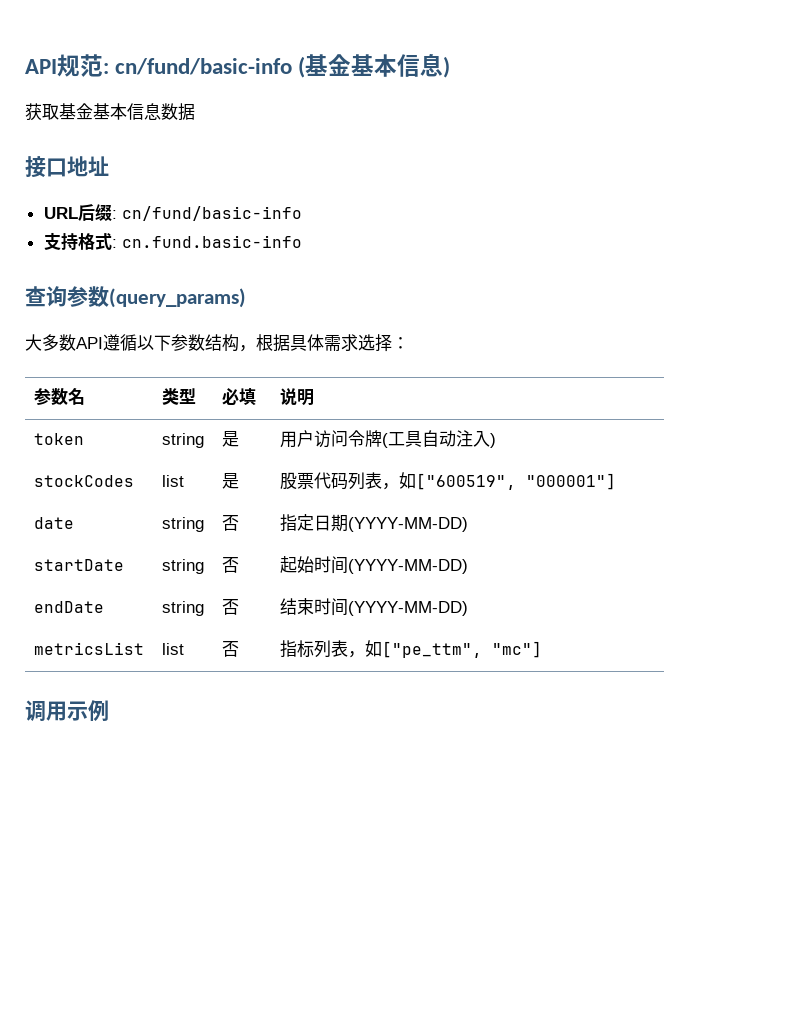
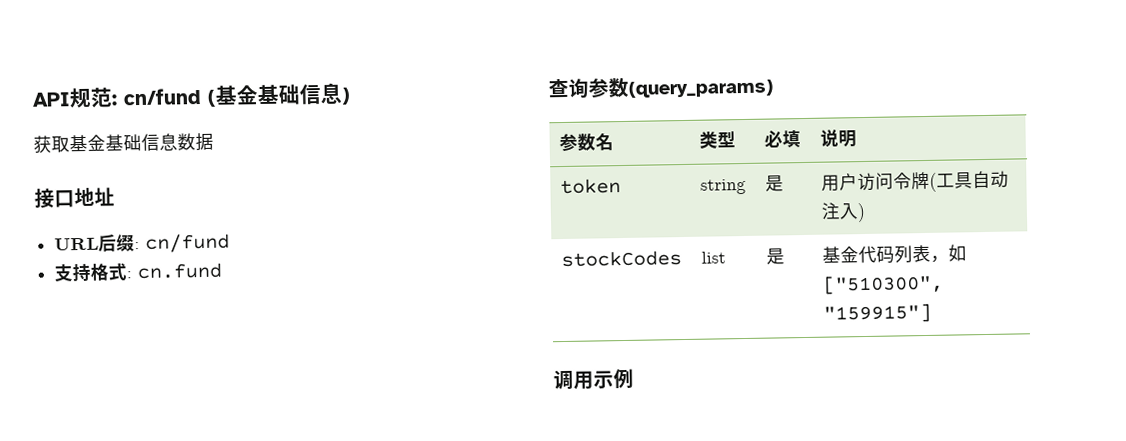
[115,58,293,75] cn/fund/basic-info -> [123,87,202,106] cn/fund
[374,54,398,77] 本 -> [278,84,301,105] 础
[110,103,127,120] 本 -> [123,133,142,152] 础
[121,206,302,221] cn/fund/basic-info -> [145,233,231,253] cn/fund
[121,235,302,248] cn.fund.basic-info -> [137,262,223,280] cn.fund
[25,334,409,352] // 大多数API遵循以下参数结构，根据具体需求选择： -> (773, 88) none
[279,472,314,490] 股票 -> [821,246,859,264] 基金
[415,473,616,490] [33,517,74,529] [161,517,204,532] [221,515,239,531] [279,514,468,532] [33,559,124,571] [161,559,204,574] [221,557,239,573] [279,556,468,574] [33,601,104,613] [161,601,204,616] [221,599,239,615] [279,598,468,616] [33,642,144,655] [161,643,184,655] [221,641,239,657] [279,640,542,658] ["600519", "000001"] // date | string | 否 | 指定日期(YYYY-MM-DD) // startDate | string | 否 | 起始时间(YYYY-MM-DD) // endDate | string | 否 | 结束时间(YYYY-MM-DD) // metricsList | list | 否 | 指标列表，如["pe_ttm", "mc"] -> [821,274,944,295] [822,303,932,324] ["510300", "159915"]

